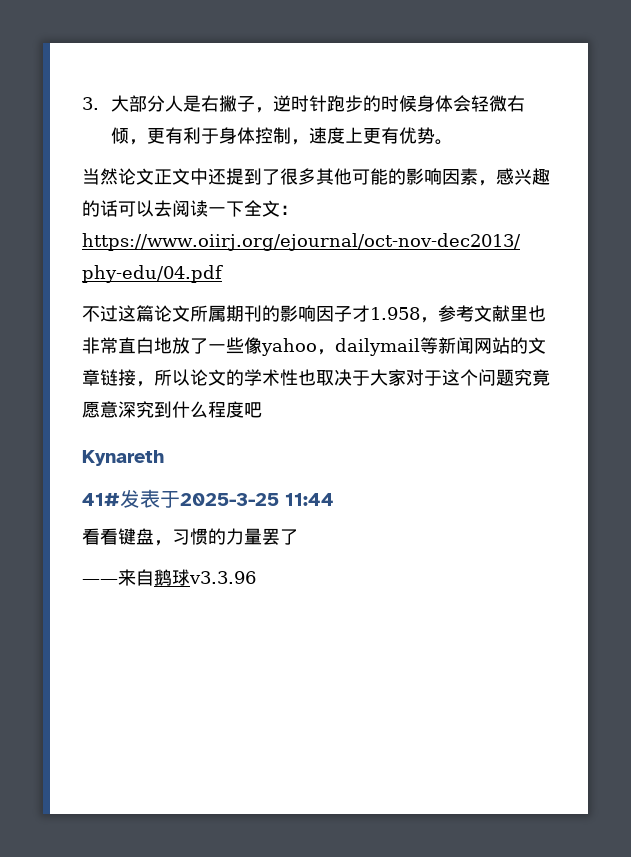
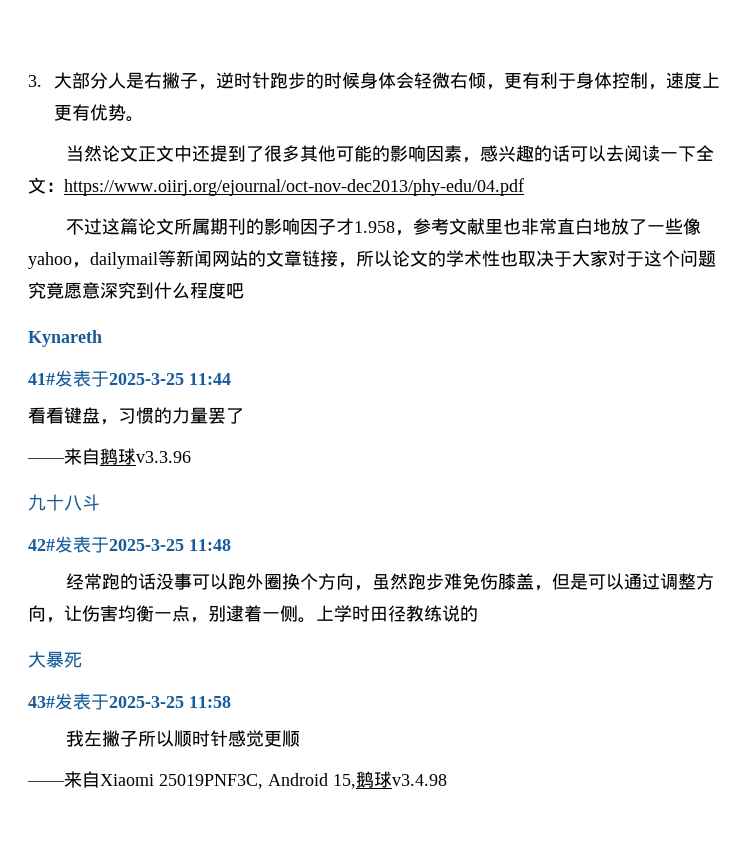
(256, 577) none -> [28,494,100,511] [28,536,231,553] [66,573,715,591] [28,605,478,623] [28,651,82,668] [28,693,231,710] [66,730,301,747] [27,771,447,789] // 九十八斗 // 42#发表于2025-3-25 11:48 // 经常跑的话没事可以跑外圈换个方向，虽然跑步难免伤膝盖，但是可以通过调整方向，让伤害均衡一点，别逮着一侧。上学时田径教练说的 // 大暴死 // 43#发表于2025-3-25 11:58 // 我左撇子所以顺时针感觉更顺 // ——来自Xiaomi 25019PNF3C, Android 15,鹅球v3.4.98

